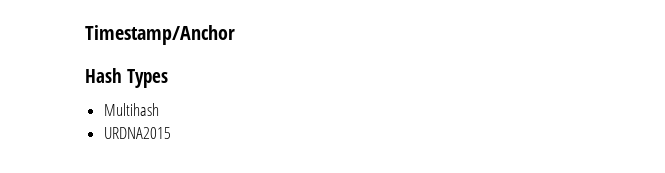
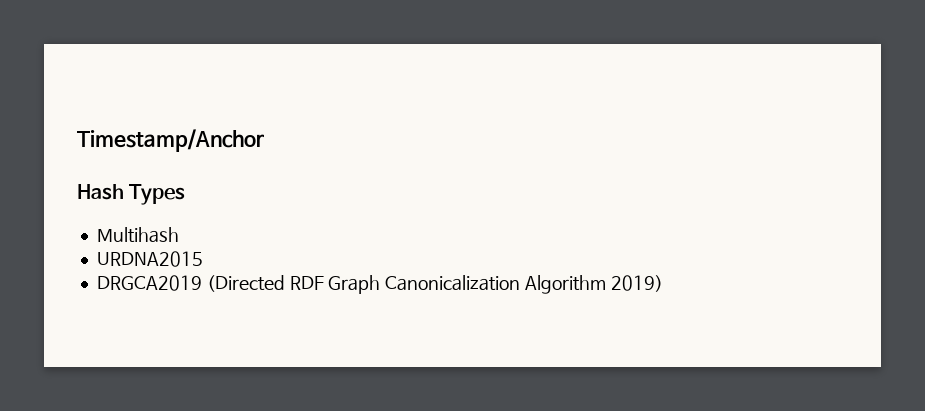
(171, 133) none -> [96,275,663,294] // DRGCA2019 (Directed RDF Graph Canonicalization Algorithm 2019)

